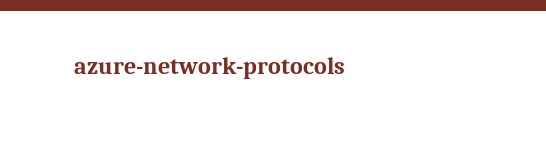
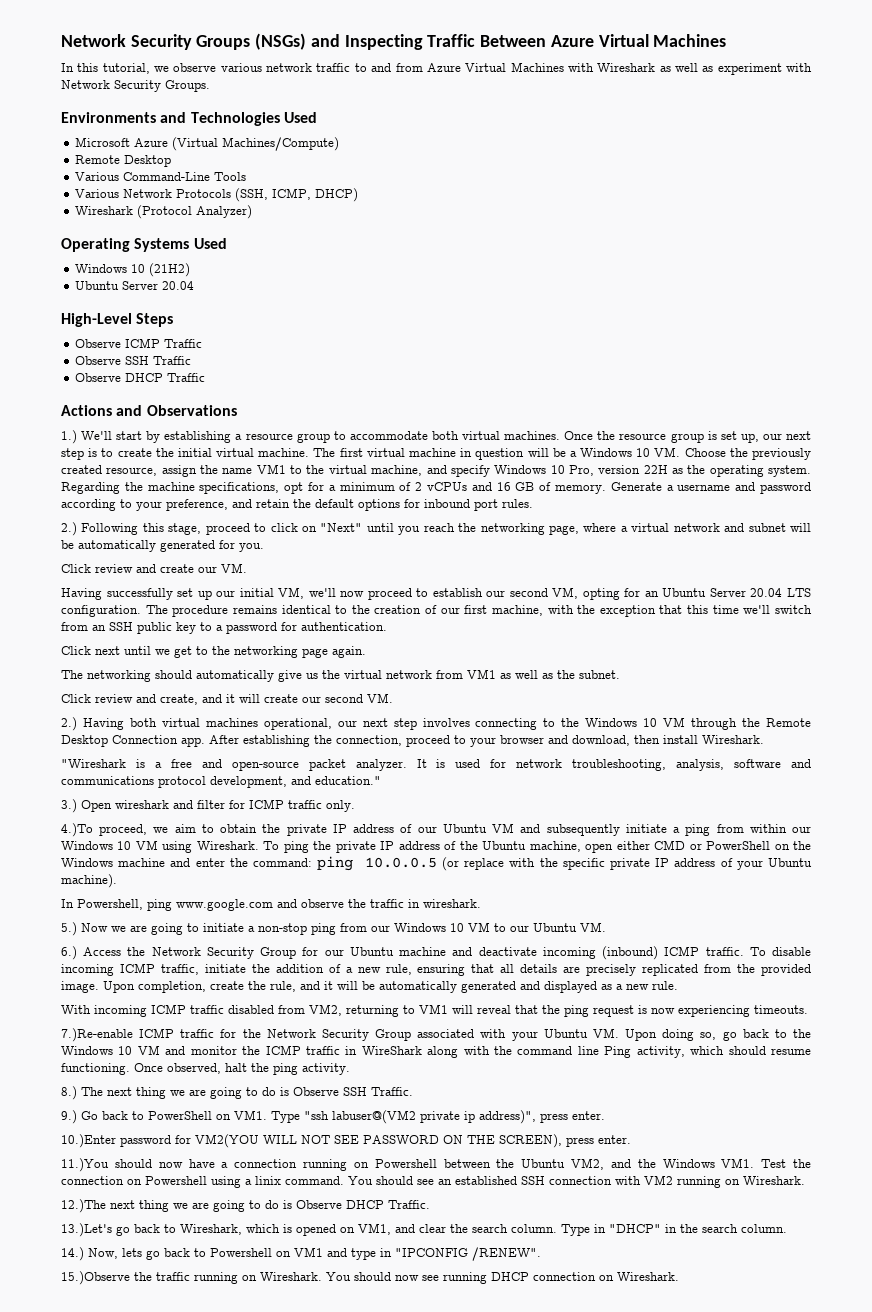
[74,57,345,79] azure-network-protocols -> [61,33,727,50] [61,62,813,75] [61,80,210,92] [61,112,317,126] [75,137,340,151] [75,155,172,167] [75,172,247,181] [75,188,359,202] [75,205,253,219] [61,238,227,252] [75,263,191,277] [75,281,195,290] [61,313,174,327] [75,338,203,348] [75,356,192,365] [75,373,206,382] [61,405,237,416] [61,430,811,444] [61,447,811,460] [61,464,812,477] [61,482,811,494] [61,499,533,511] [61,522,812,536] [61,540,264,552] [61,563,247,573] [61,587,811,600] [61,605,813,617] [61,622,387,634] [61,646,366,658] [61,669,620,682] [61,693,393,705] [61,717,812,731] [61,735,764,747] [61,759,811,771] [61,776,381,788] [61,799,355,813] [61,823,811,837] [61,840,812,853] [61,856,813,871] [61,874,117,888] [61,899,481,911] [61,922,606,936] [61,946,812,960] [61,963,812,976] [61,981,678,993] [61,1004,808,1017] [61,1028,811,1042] [61,1045,812,1058] [61,1063,350,1075] [61,1086,413,1100] [61,1110,605,1124] [61,1134,631,1148] [61,1158,812,1172] [61,1175,805,1188] [61,1199,430,1213] [61,1223,787,1237] [61,1247,541,1261] [61,1271,679,1285] Network Security Groups (NSGs) and Inspecting Traffic Between Azure Virtual Machines // In this tutorial, we observe various network traffic to and from Azure Virtual Machines with Wireshark as well as experiment with Network Security Groups. // Environments and Technologies Used // Microsoft Azure (Virtual Machines/Compute) // Remote Desktop // Various Command-Line Tools // Various Network Protocols (SSH, ICMP, DHCP) // Wireshark (Protocol Analyzer) // Operating Systems Used // Windows 10 (21H2) // Ubuntu Server 20.04 // High-Level Steps // Observe ICMP Traffic // Observe SSH Traffic // Observe DHCP Traffic // Actions and Observations // 1.) We'll start by establishing a resource group to accommodate both virtual machines. Once the resource group is set up, our next step is to create the initial virtual machine. The first virtual machine in question will be a Windows 10 VM. Choose the previously created resource, assign the name VM1 to the virtual machine, and specify Windows 10 Pro, version 22H as the operating system. Regarding the machine specifications, opt for a minimum of 2 vCPUs and 16 GB of memory. Generate a username and password according to your preference, and retain the default options for inbound port rules. // 2.) Following this stage, proceed to click on "Next" until you reach the networking page, where a virtual network and subnet will be automatically generated for you. // Click review and create our VM. // Having successfully set up our initial VM, we'll now proceed to establish our second VM, opting for an Ubuntu Server 20.04 LTS configuration. The procedure remains identical to the creation of our first machine, with the exception that this time we'll switch from an SSH public key to a password for authentication. // Click next until we get to the networking page again. // The networking should automatically give us the virtual network from VM1 as well as the subnet. // Click review and create, and it will create our second VM. // 2.) Having both virtual machines operational, our next step involves connecting to the Windows 10 VM through the Remote Desktop Connection app. After establishing the connection, proceed to your browser and download, then install Wireshark. // "Wireshark is a free and open-source packet analyzer. It is used for network troubleshooting, analysis, software and communications protocol development, and education." // 3.) Open wireshark and filter for ICMP traffic only. // 4.)To proceed, we aim to obtain the private IP address of our Ubuntu VM and subsequently initiate a ping from within our Windows 10 VM using Wireshark. To ping the private IP address of the Ubuntu machine, open either CMD or PowerShell on the Windows machine and enter the command: ping 10.0.0.5 (or replace with the specific private IP address of your Ubuntu machine). // In Powershell, ping www.google.com and observe the traffic in wireshark. // 5.) Now we are going to initiate a non-stop ping from our Windows 10 VM to our Ubuntu VM. // 6.) Access the Network Security Group for our Ubuntu machine and deactivate incoming (inbound) ICMP traffic. To disable incoming ICMP traffic, initiate the addition of a new rule, ensuring that all details are precisely replicated from the provided image. Upon completion, create the rule, and it will be automatically generated and displayed as a new rule. // With incoming ICMP traffic disabled from VM2, returning to VM1 will reveal that the ping request is now experiencing timeouts. // 7.)Re-enable ICMP traffic for the Network Security Group associated with your Ubuntu VM. Upon doing so, go back to the Windows 10 VM and monitor the ICMP traffic in WireShark along with the command line Ping activity, which should resume functioning. Once observed, halt the ping activity. // 8.) The next thing we are going to do is Observe SSH Traffic. // 9.) Go back to PowerShell on VM1. Type "ssh labuser@(VM2 private ip address)", press enter. // 10.)Enter password for VM2(YOU WILL NOT SEE PASSWORD ON THE SCREEN), press enter. // 11.)You should now have a connection running on Powershell between the Ubuntu VM2, and the Windows VM1. Test the connection on Powershell using a linix command. You should see an established SSH connection with VM2 running on Wireshark. // 12.)The next thing we are going to do is Observe DHCP Traffic. // 13.)Let's go back to Wireshark, which is opened on VM1, and clear the search column. Type in "DHCP" in the search column. // 14.) Now, lets go back to Powershell on VM1 and type in "IPCONFIG /RENEW". // 15.)Observe the traffic running on Wireshark. You should now see running DHCP connection on Wireshark.

